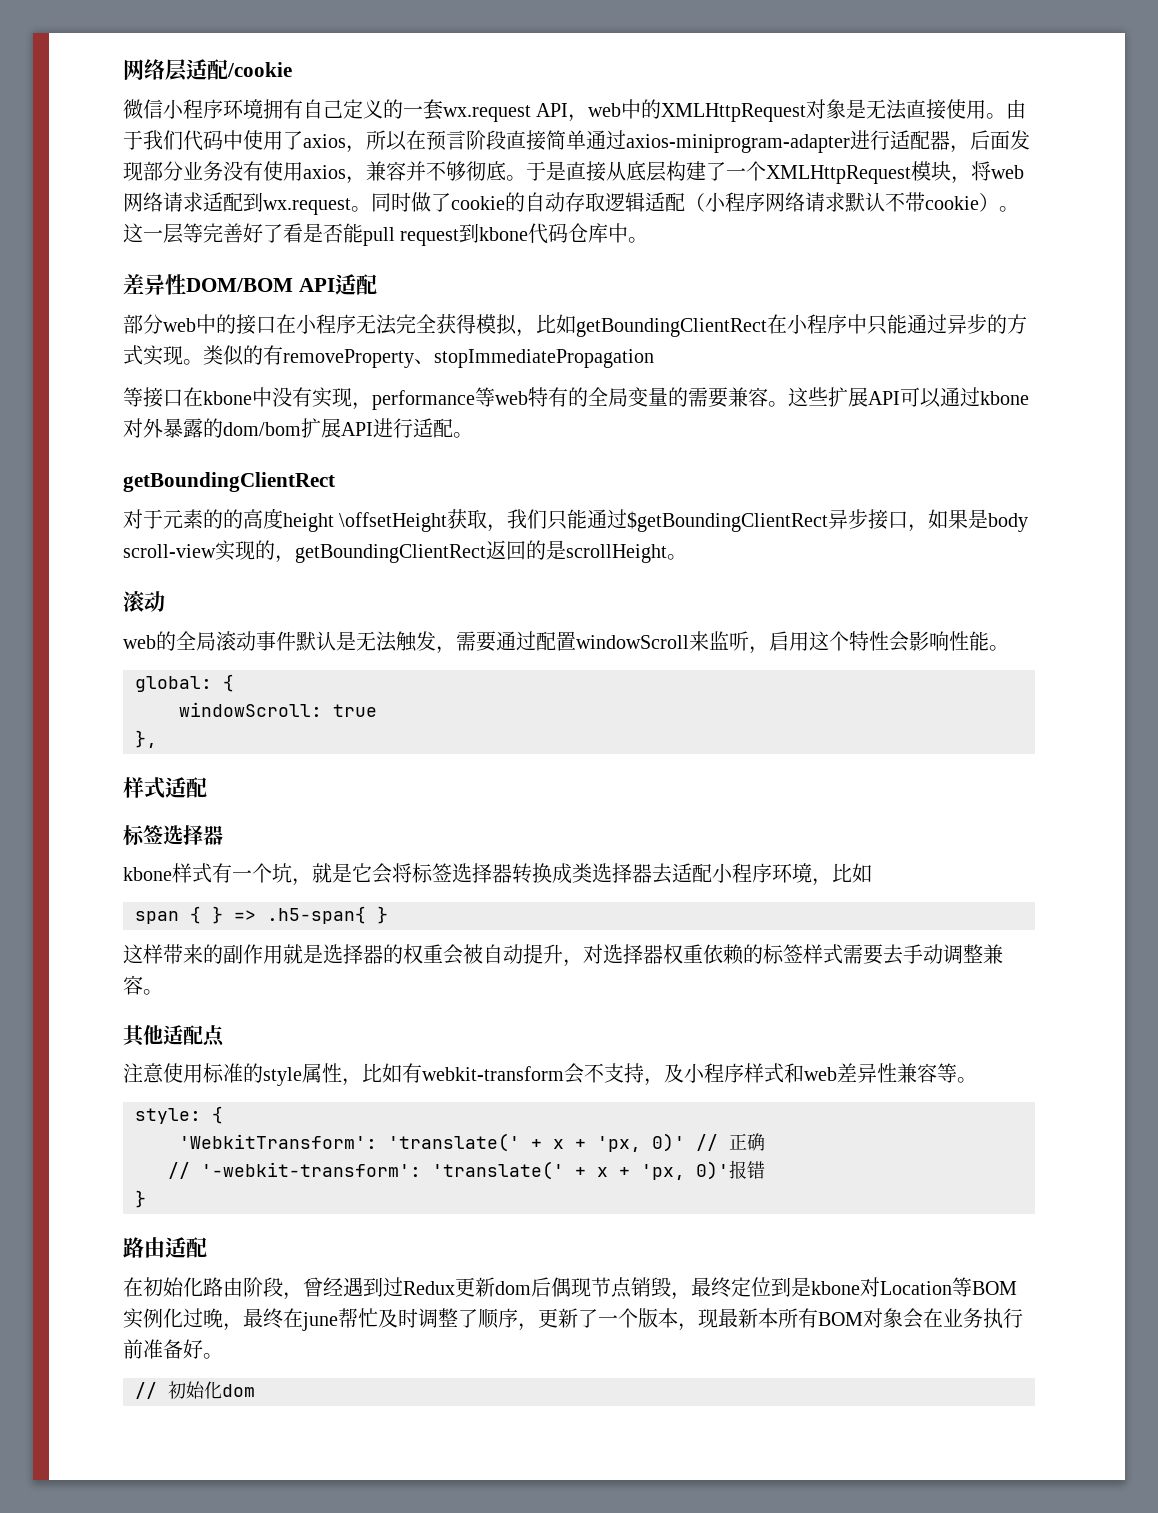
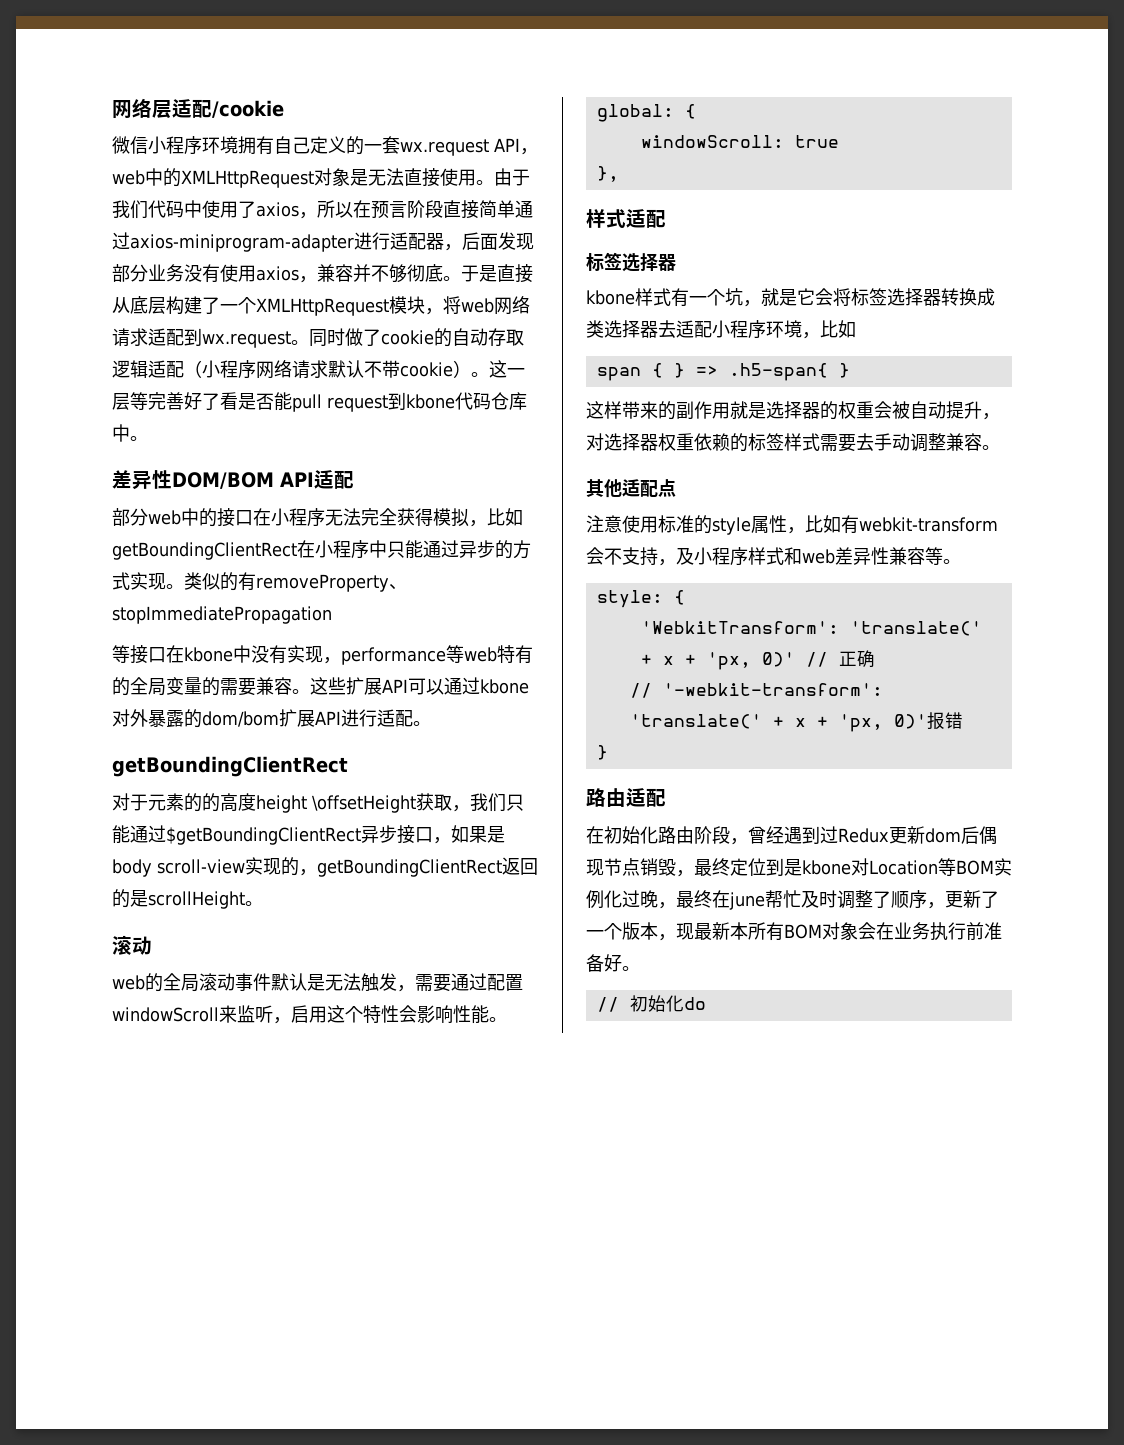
[222,1384,255,1397] dom -> [683,997,706,1010] do

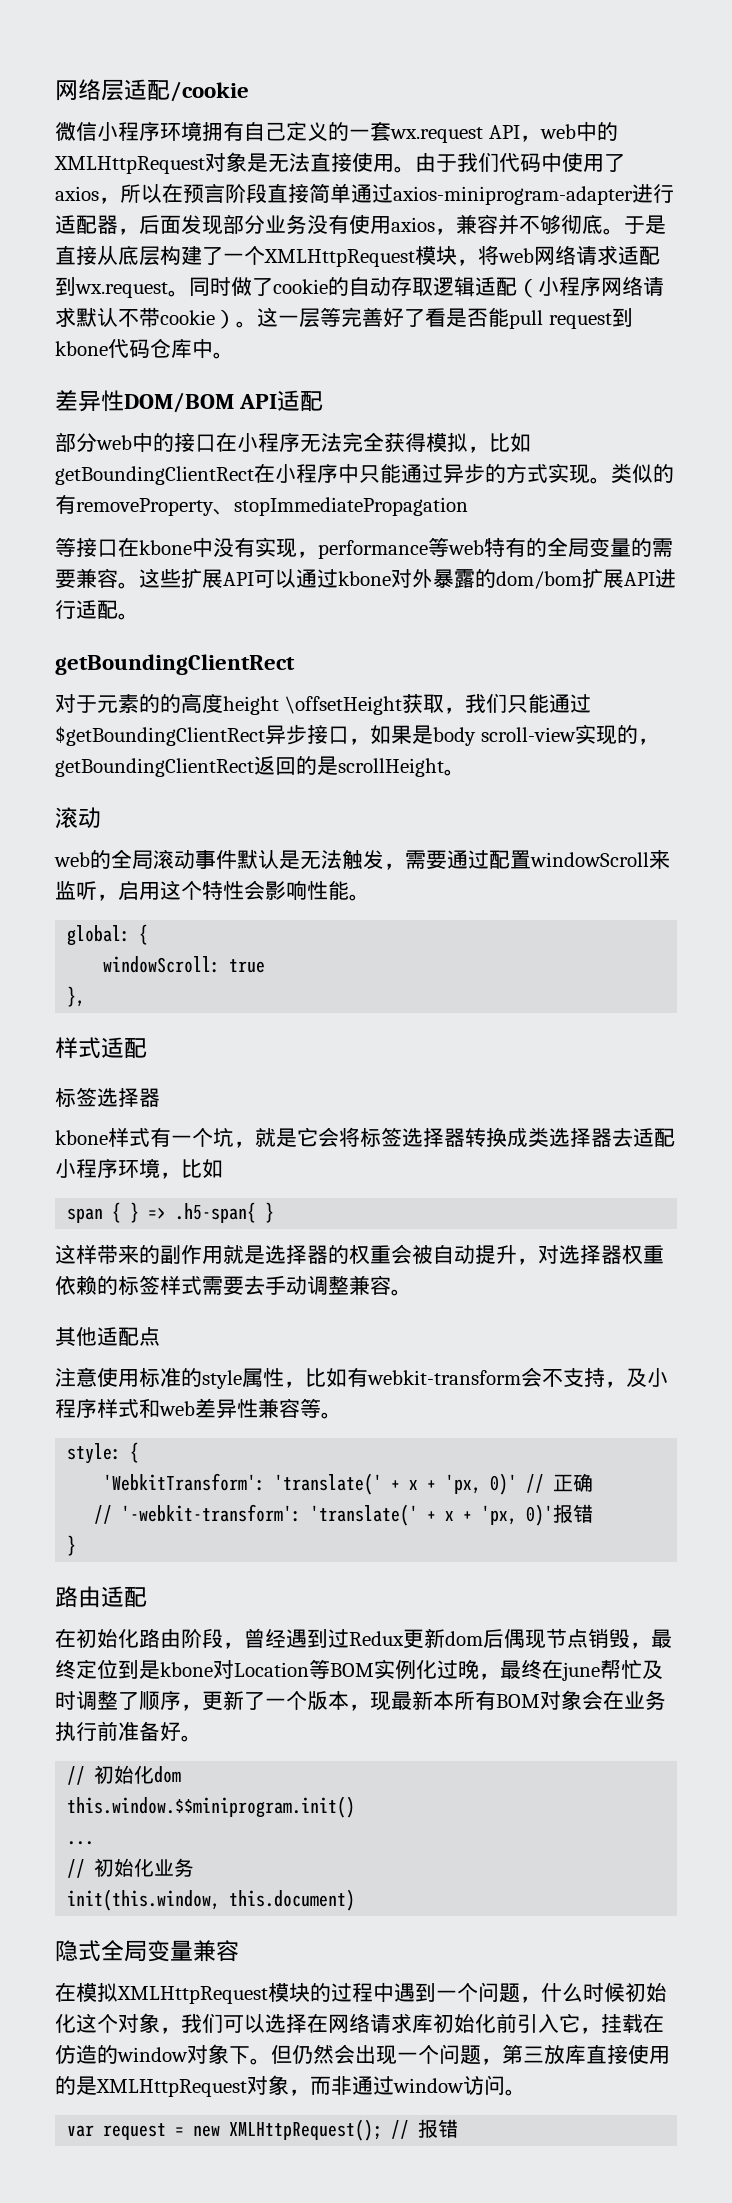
[683,997,706,1010] do -> [154,1766,182,1783] [67,1796,356,1818] [67,1841,95,1845] [67,1858,195,1878] [67,1889,356,1911] [55,1940,239,1962] [55,1982,667,2004] [55,2013,664,2034] [55,2044,670,2065] [55,2075,526,2097] [67,2119,459,2141] dom // this.window.$$miniprogram.init() // ... // // 初始化业务 // init(this.window, this.document) // 隐式全局变量兼容 // 在模拟XMLHttpRequest模块的过程中遇到一个问题，什么时候初始化这个对象，我们可以选择在网络请求库初始化前引入它，挂载在仿造的window对象下。但仍然会出现一个问题，第三放库直接使用的是XMLHttpRequest对象，而非通过window访问。 // var request = new XMLHttpRequest(); // 报错

